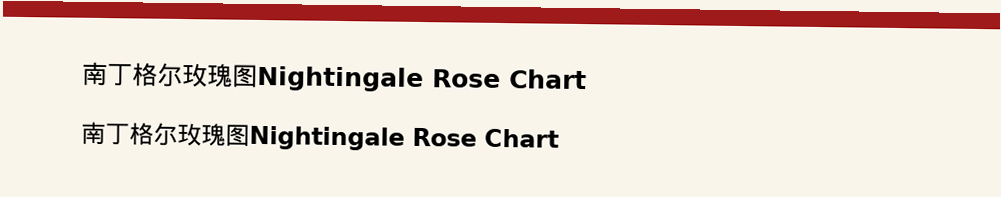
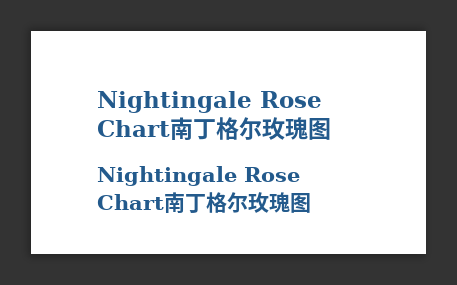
[82,61,587,93] [81,121,559,151] 南丁格尔玫瑰图Nightingale Rose Chart // 南丁格尔玫瑰图Nightingale Rose Chart -> [97,91,322,113] [97,117,331,140] [97,166,300,186] [97,192,311,213] Nightingale Rose Chart南丁格尔玫瑰图 // Nightingale Rose Chart南丁格尔玫瑰图

